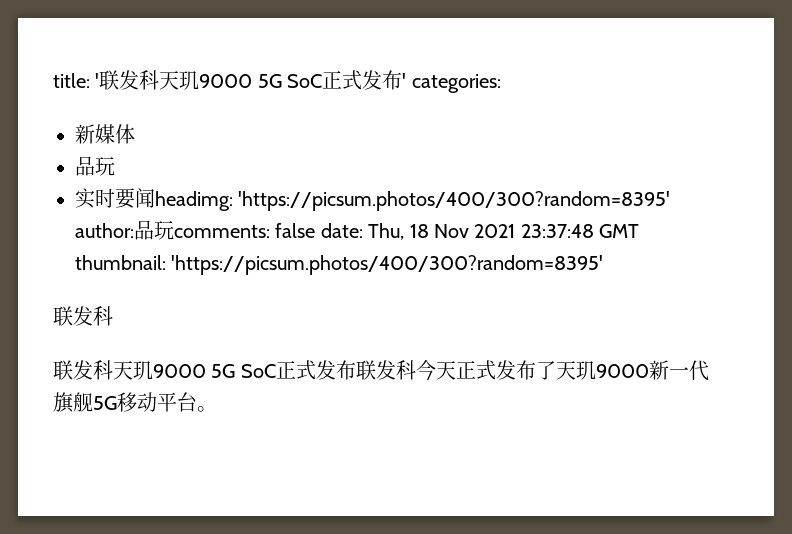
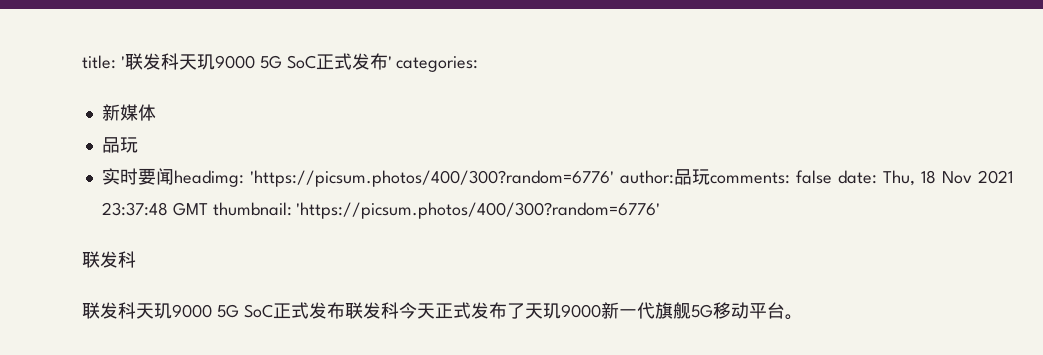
[238,191,671,211] 'https://picsum.photos/400/300?random=8395' -> [249,170,614,187] 'https://picsum.photos/400/300?random=6776'
[171,255,604,275] 'https://picsum.photos/400/300?random=8395' -> [296,202,661,219] 'https://picsum.photos/400/300?random=6776'

